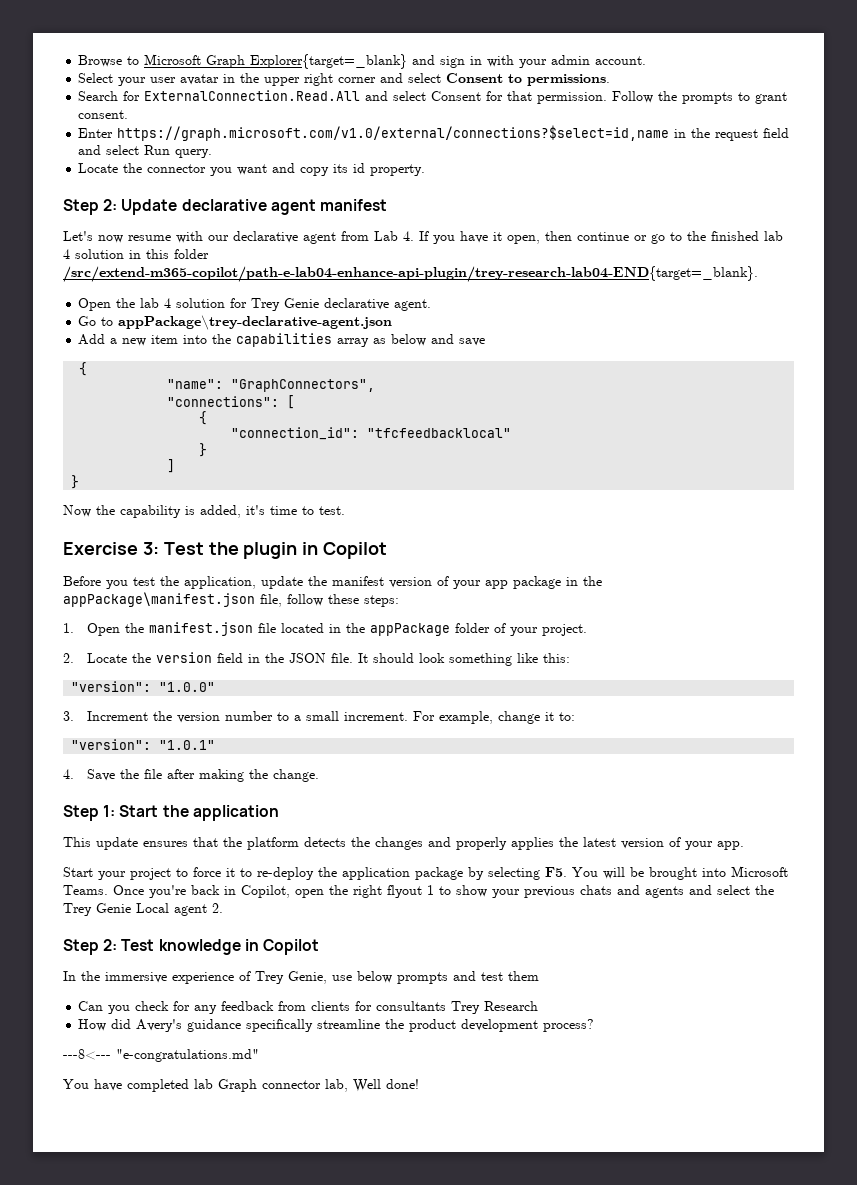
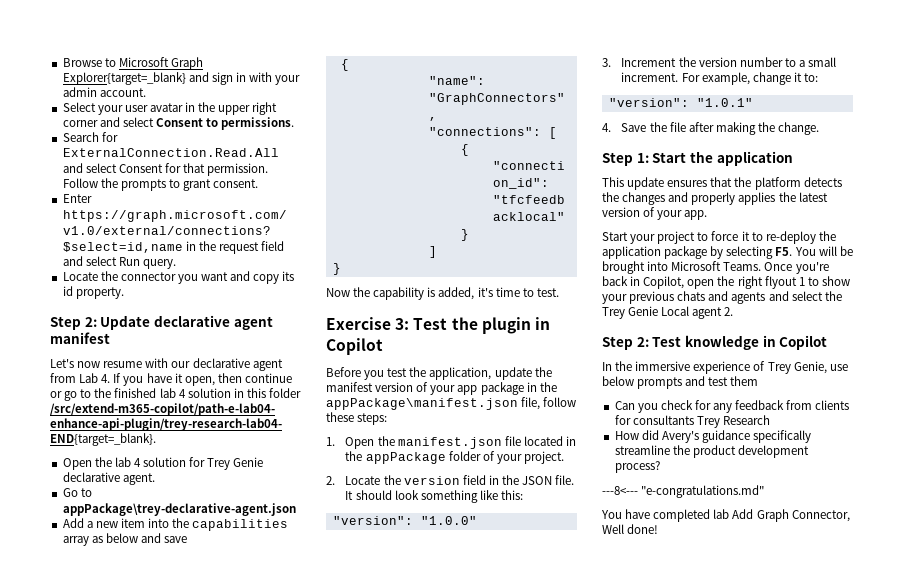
[218,1079,348,1092] Graph connector lab, -> [732,509,850,522] Add Graph Connector,

